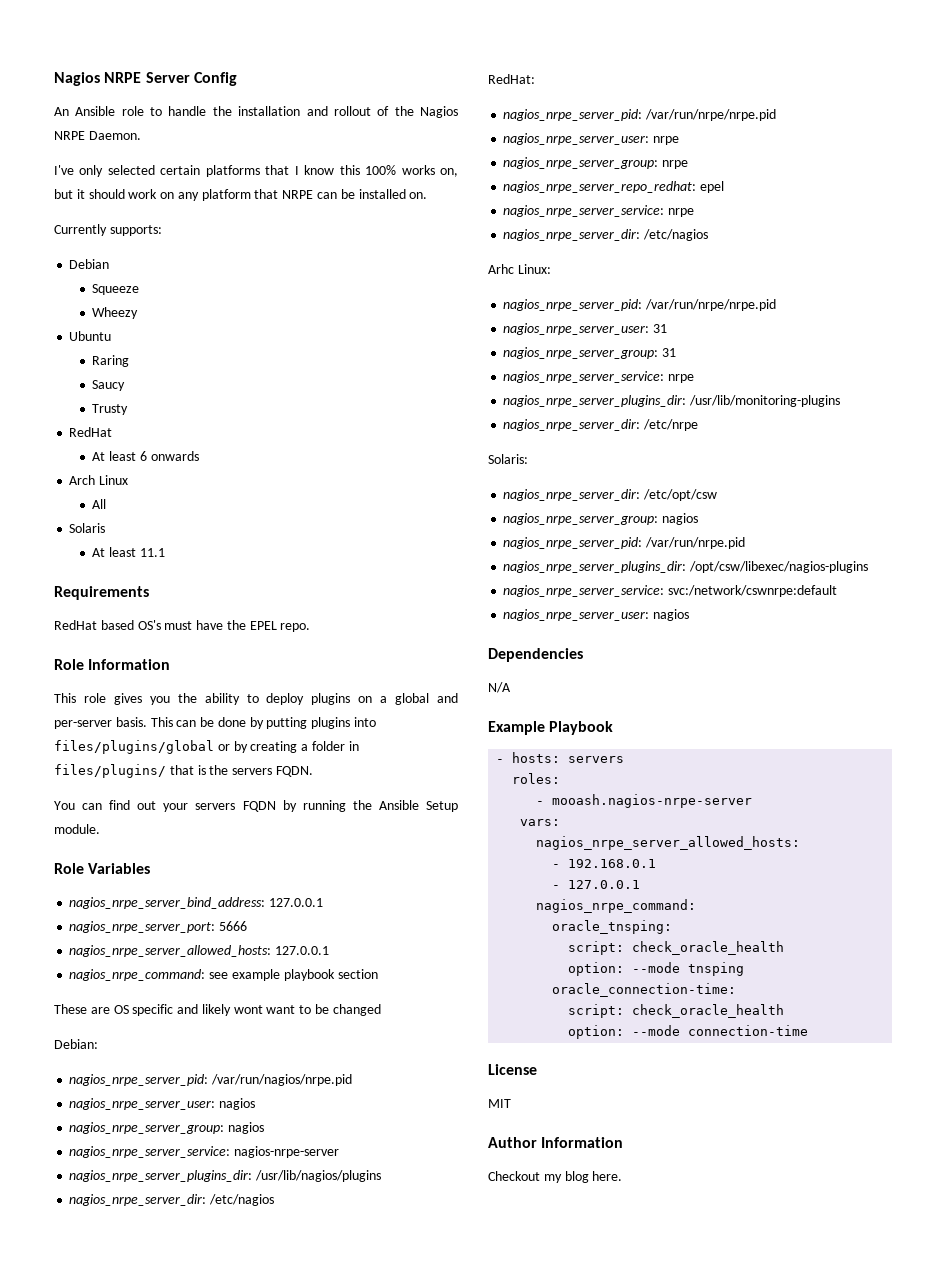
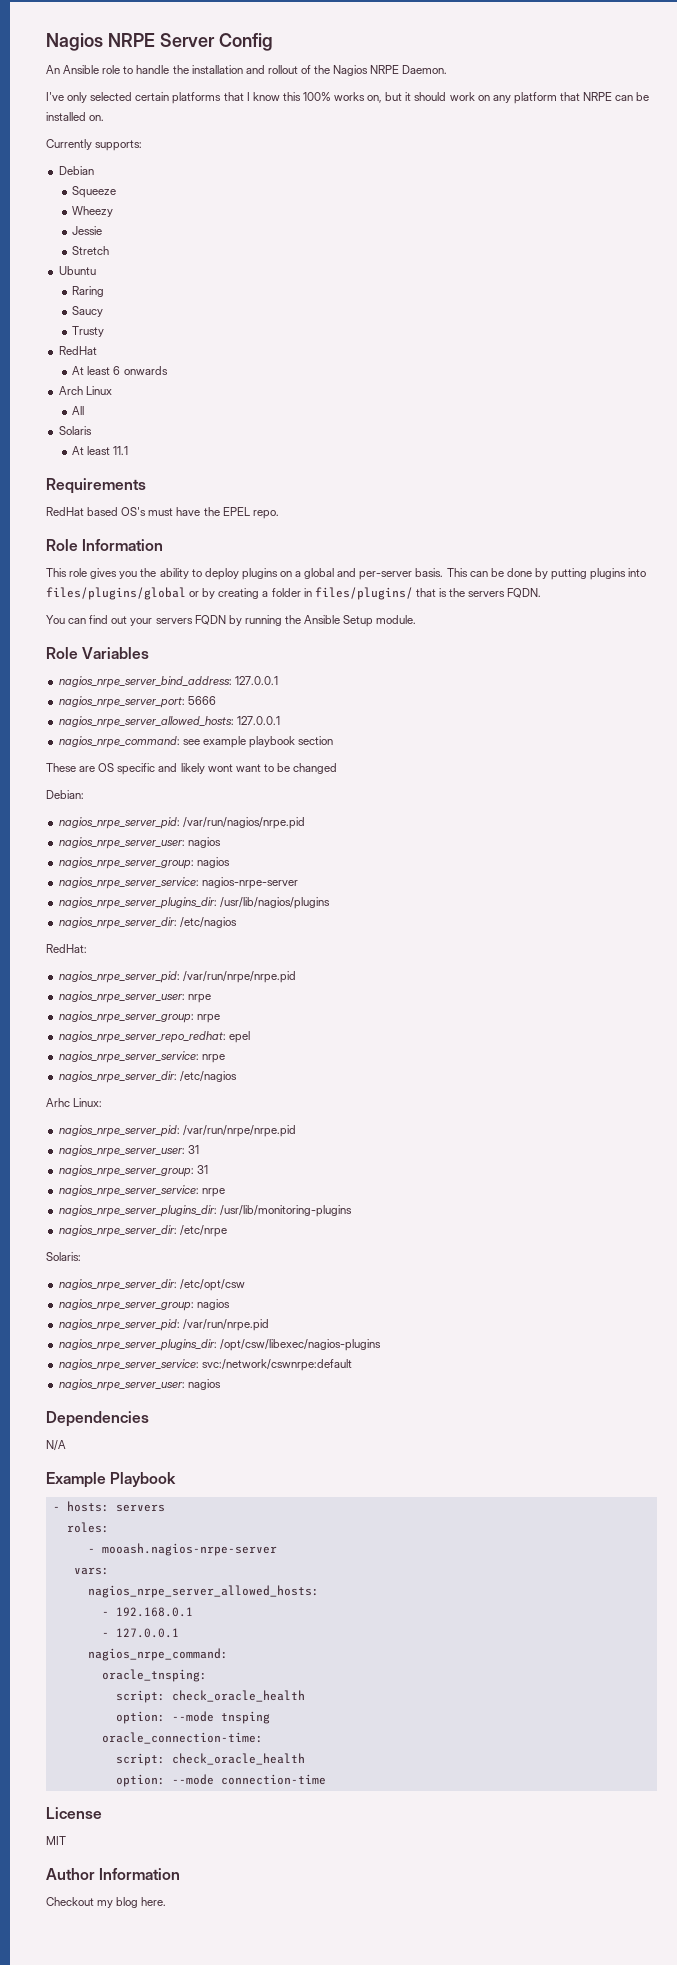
(139, 313) none -> [72,226,103,235] [72,246,110,255] // Jessie // Stretch

